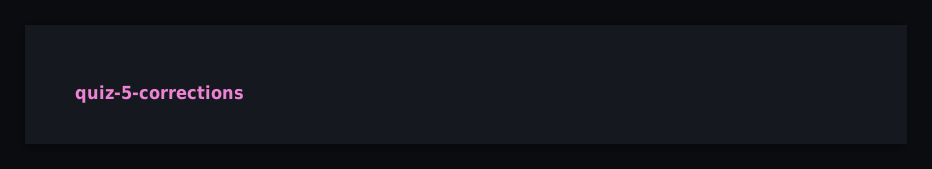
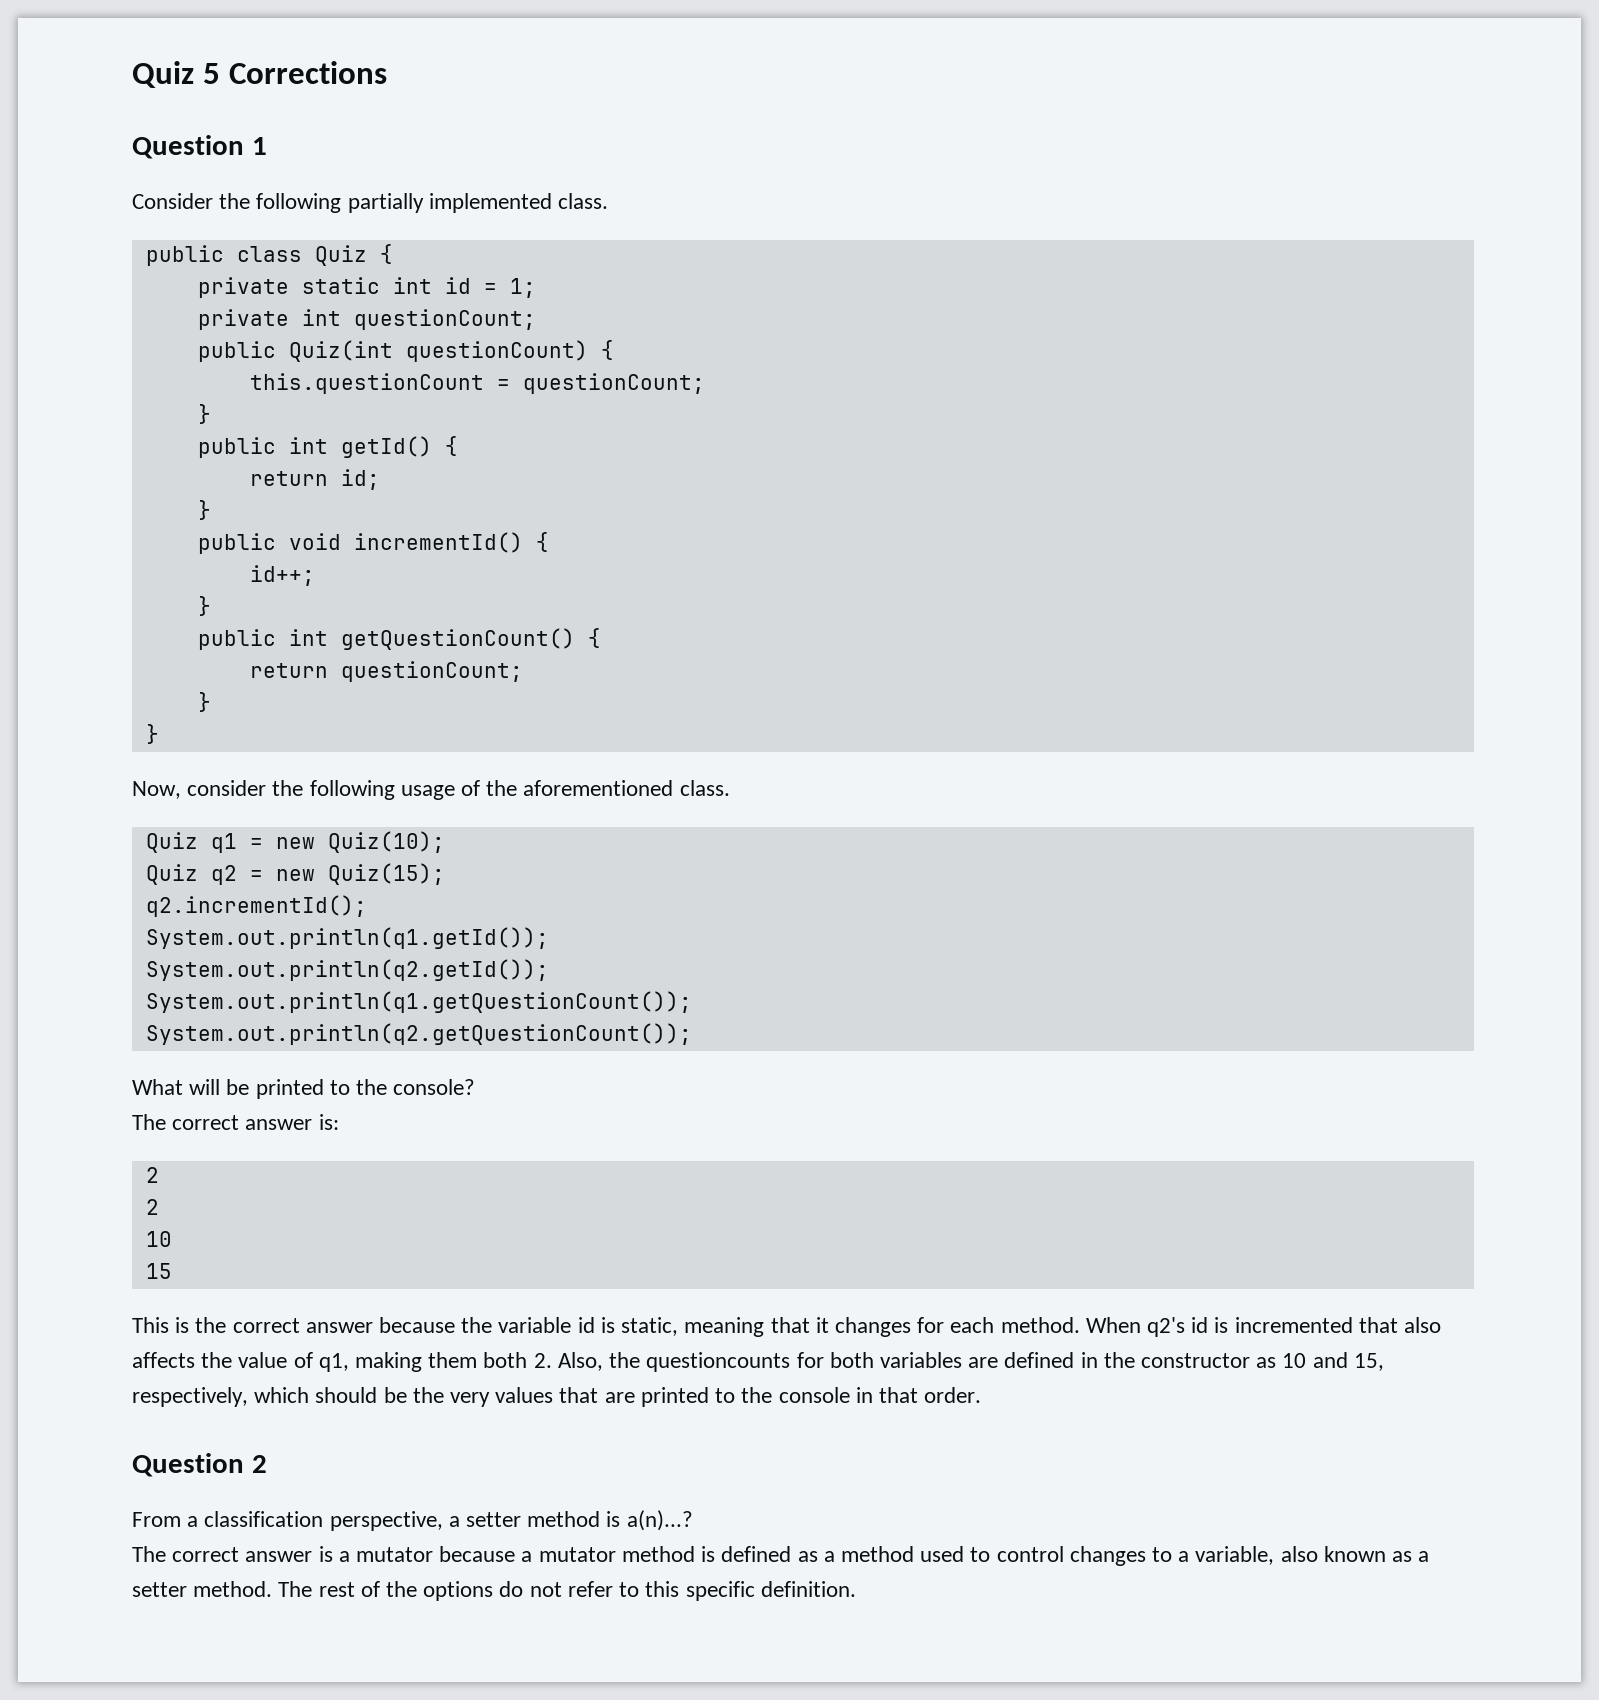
[75,85,244,103] quiz-5-corrections -> [132,61,387,88] [132,135,267,159] [132,193,609,213] [145,244,393,266] [197,277,536,298] [197,309,536,330] [197,340,614,362] [249,373,705,394] [197,404,211,424] [197,436,458,458] [249,469,380,490] [197,500,211,520] [197,532,549,554] [249,565,315,586] [197,596,211,616] [197,628,601,650] [249,661,523,682] [197,692,211,712] [145,724,159,744] [132,780,730,800] [145,831,445,853] [145,863,445,885] [145,895,367,917] [145,927,549,949] [145,959,549,981] [145,991,692,1013] [145,1023,692,1045] [132,1079,476,1099] [132,1114,339,1130] [145,1167,159,1183] [145,1199,159,1215] [145,1231,172,1247] [145,1263,172,1279] [132,1317,1442,1337] [132,1352,1384,1372] [132,1387,982,1407] [132,1453,267,1477] [132,1510,693,1531] [132,1546,1430,1566] [132,1581,856,1601] Quiz 5 Corrections // Question 1 // Consider the following partially implemented class. // public class Quiz { // private static int id = 1; // private int questionCount; // public Quiz(int questionCount) { // this.questionCount = questionCount; // } // public int getId() { // return id; // } // public void incrementId() { // id++; // } // public int getQuestionCount() { // return questionCount; // } // } // Now, consider the following usage of the aforementioned class. // Quiz q1 = new Quiz(10); // Quiz q2 = new Quiz(15); // q2.incrementId(); // System.out.println(q1.getId()); // System.out.println(q2.getId()); // System.out.println(q1.getQuestionCount()); // System.out.println(q2.getQuestionCount()); // What will be printed to the console? // The correct answer is: // 2 // 2 // 10 // 15 // This is the correct answer because the variable id is static, meaning that it changes for each method. When q2's id is incremented that also affects the value of q1, making them both 2. Also, the questioncounts for both variables are defined in the constructor as 10 and 15, respectively, which should be the very values that are printed to the console in that order. // Question 2 // From a classification perspective, a setter method is a(n)...? // The correct answer is a mutator because a mutator method is defined as a method used to control changes to a variable, also known as a setter method. The rest of the options do not refer to this specific definition.

